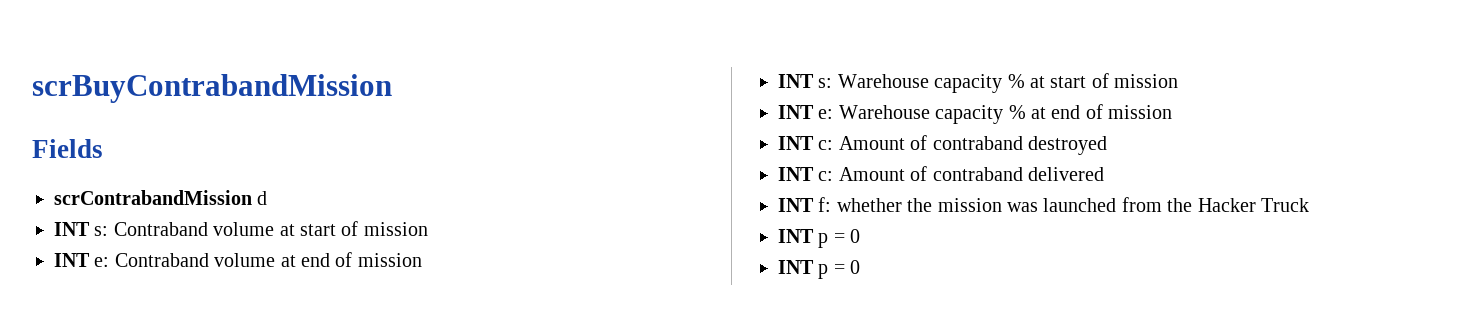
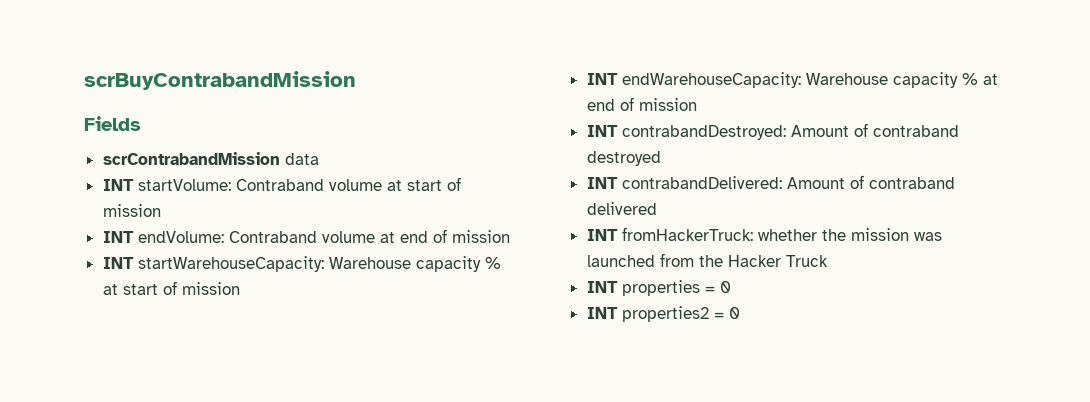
[257,191,268,205] [54,222,109,236] d // INT s: -> [284,153,319,165] [102,179,231,191] data // INT startVolume:
[94,257,110,267] e: -> [137,231,224,243] endVolume:
[818,78,833,88] s: -> [137,256,324,272] startWarehouseCapacity:
[818,109,834,119] e: -> [621,72,801,88] endWarehouseCapacity:
[818,140,834,150] c: -> [621,125,786,140] contrabandDestroyed:
[818,171,834,181] c: -> [621,176,782,189] contrabandDelivered:
[818,197,832,212] f: -> [621,227,753,241] fromHackerTruck:
[818,233,829,248] p -> [621,280,700,296] properties
[818,264,829,279] p -> [621,306,709,322] properties2

